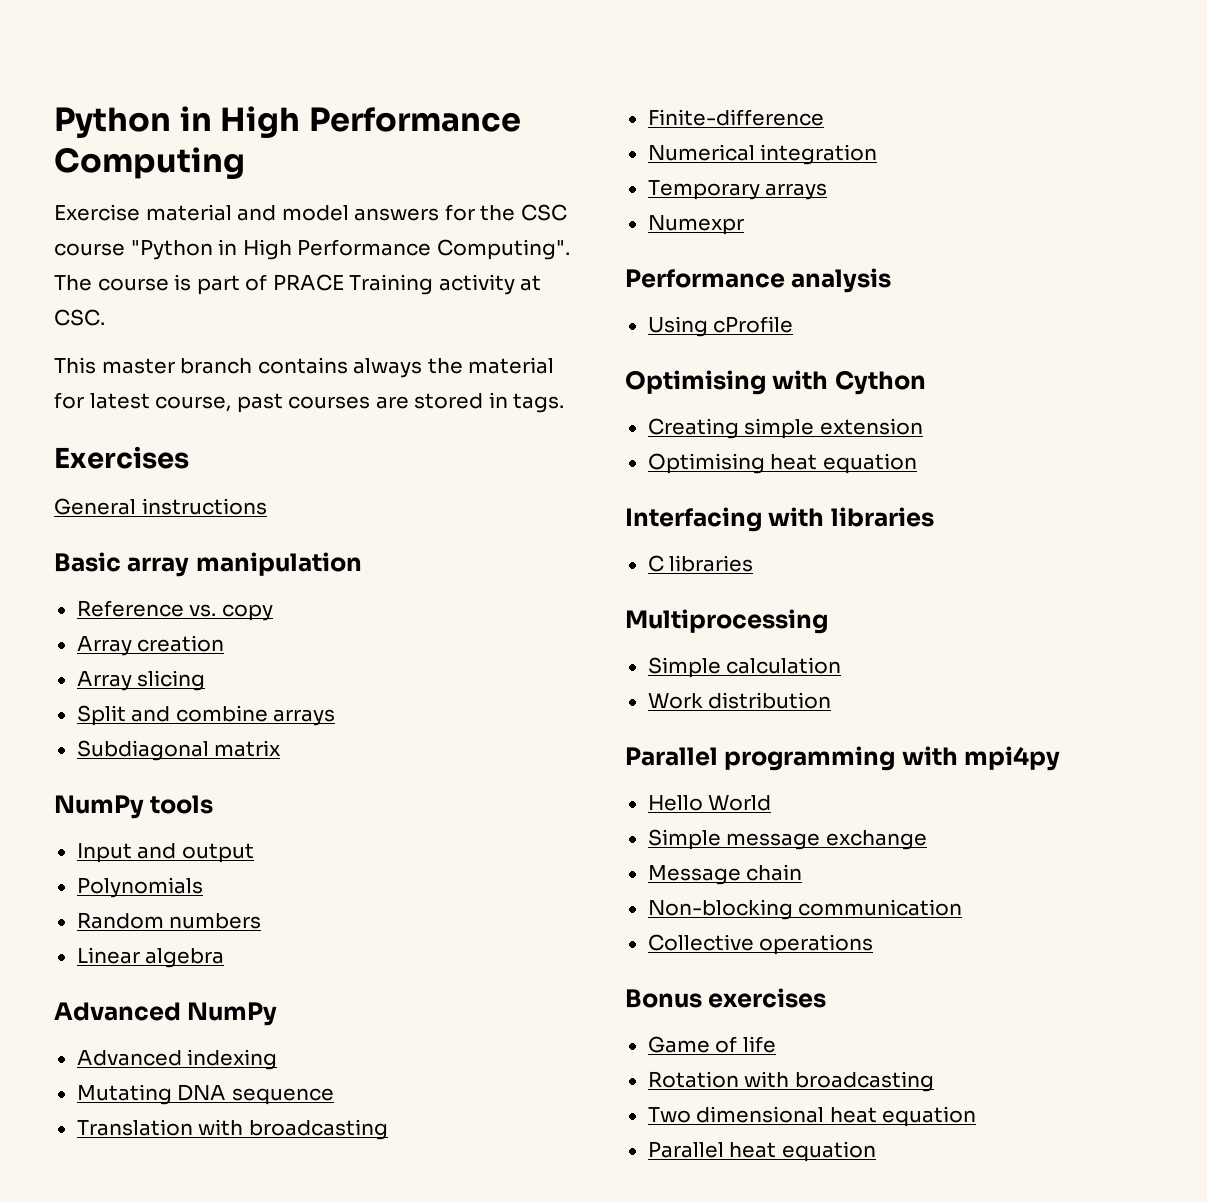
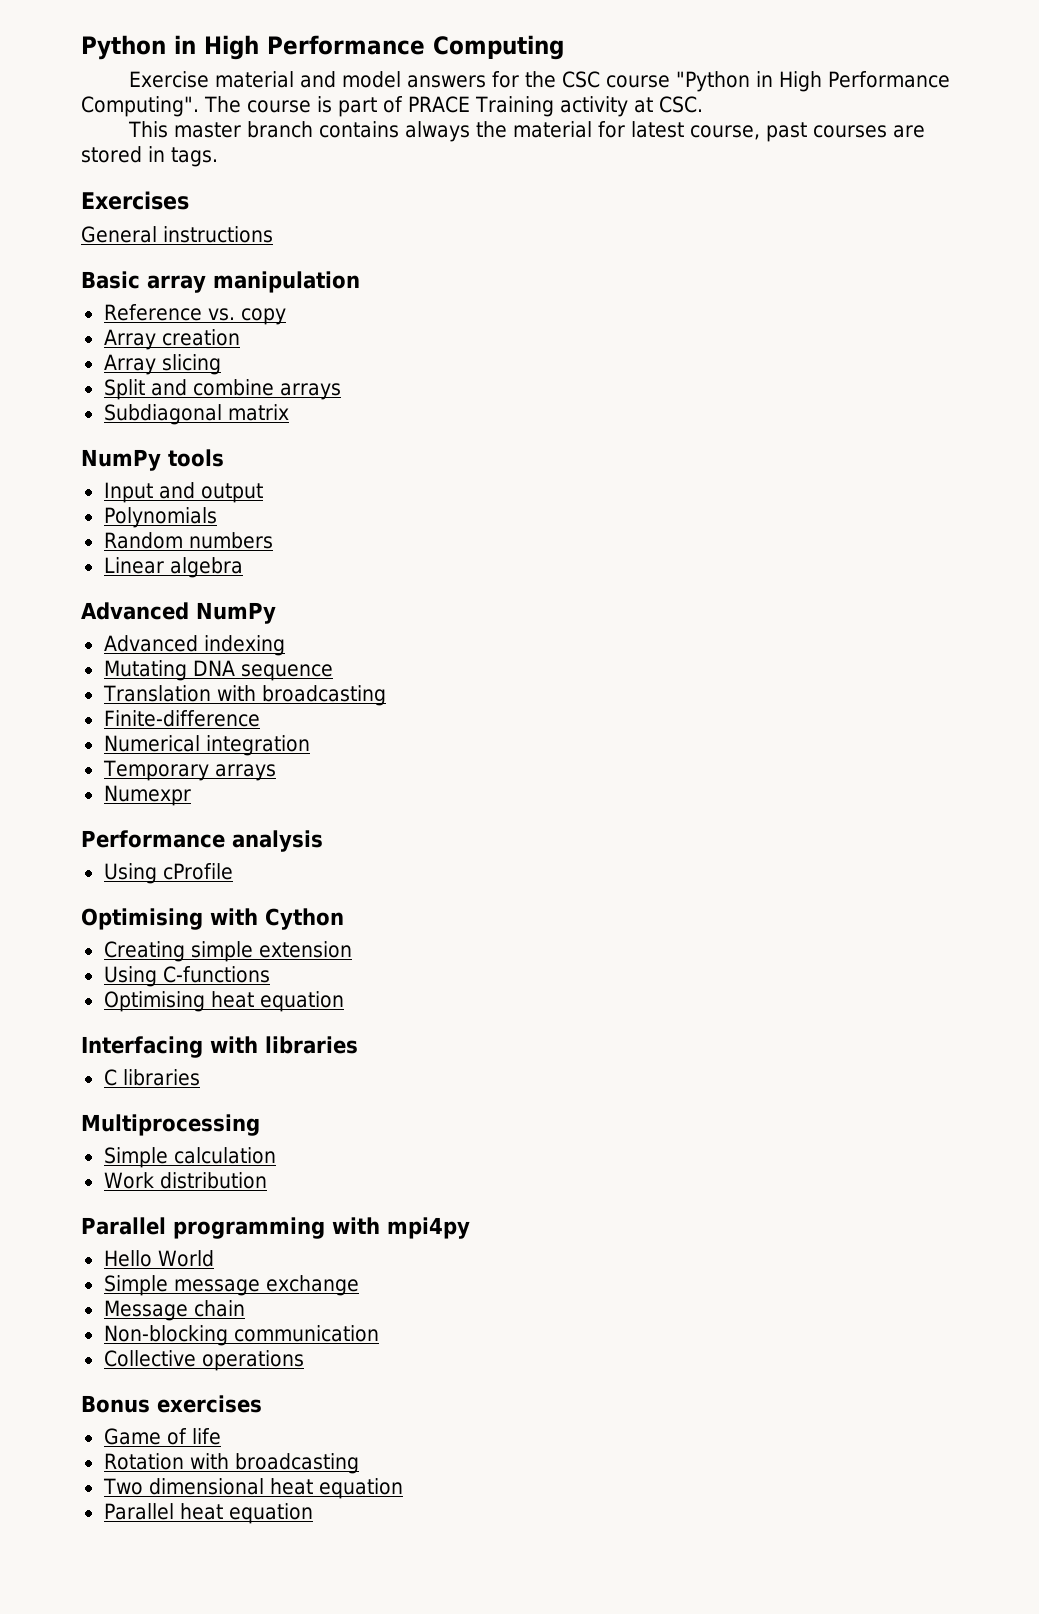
(923, 426) none -> [103,966,270,987] // Using C-functions

